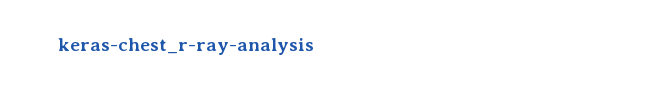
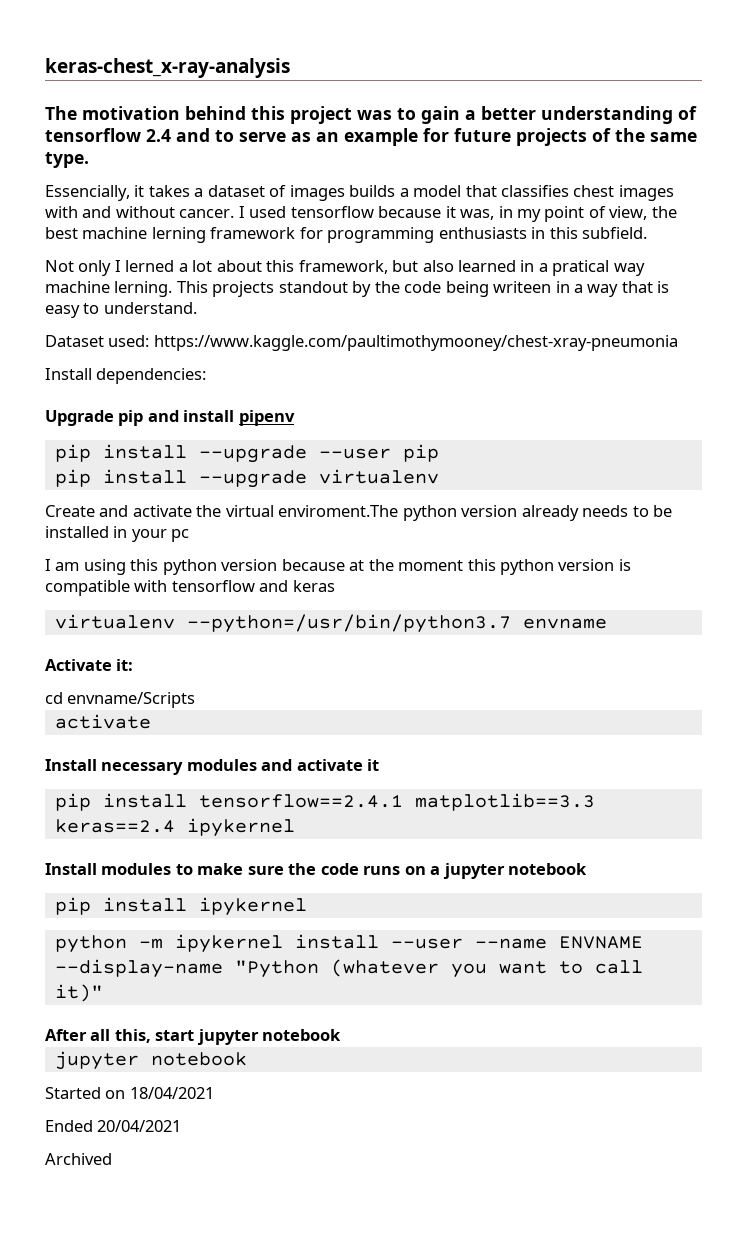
[58,38,314,55] keras-chest_r-ray-analysis -> [45,58,290,78] [45,106,697,124] [45,128,697,146] [45,152,89,168] [45,185,674,201] [45,206,677,222] [45,227,648,243] [45,260,645,276] [45,281,670,297] [45,302,197,318] [45,335,678,351] [45,368,207,384] [45,410,295,426] [54,444,439,463] [54,469,439,488] [45,505,673,521] [45,526,190,542] [45,559,631,575] [45,580,335,596] [54,614,607,633] [45,659,134,671] [45,692,196,708] [54,714,151,729] [45,759,380,775] [54,793,595,811] [54,818,295,837] [45,863,588,879] [54,897,307,916] [54,934,643,953] [54,959,643,978] [54,984,103,1002] [45,1029,342,1045] [54,1051,247,1070] [45,1087,214,1099] [45,1120,182,1132] [45,1153,112,1165] keras-chest_x-ray-analysis // The motivation behind this project was to gain a better understanding of tensorflow 2.4 and to serve as an example for future projects of the same type. // Essencially, it takes a dataset of images builds a model that classifies chest images with and without cancer. I used tensorflow because it was, in my point of view, the best machine lerning framework for programming enthusiasts in this subfield. // Not only I lerned a lot about this framework, but also learned in a pratical way machine lerning. This projects standout by the code being writeen in a way that is easy to understand. // Dataset used: https://www.kaggle.com/paultimothymooney/chest-xray-pneumonia // Install dependencies: // Upgrade pip and install pipenv // pip install --upgrade --user pip // pip install --upgrade virtualenv // Create and activate the virtual enviroment.The python version already needs to be installed in your pc // I am using this python version because at the moment this python version is compatible with tensorflow and keras // virtualenv --python=/usr/bin/python3.7 envname // Activate it: // cd envname/Scripts // activate // Install necessary modules and activate it // pip install tensorflow==2.4.1 matplotlib==3.3 keras==2.4 ipykernel // Install modules to make sure the code runs on a jupyter notebook // pip install ipykernel // python -m ipykernel install --user --name ENVNAME --display-name "Python (whatever you want to call it)" // After all this, start jupyter notebook // jupyter notebook // Started on 18/04/2021 // Ended 20/04/2021 // Archived

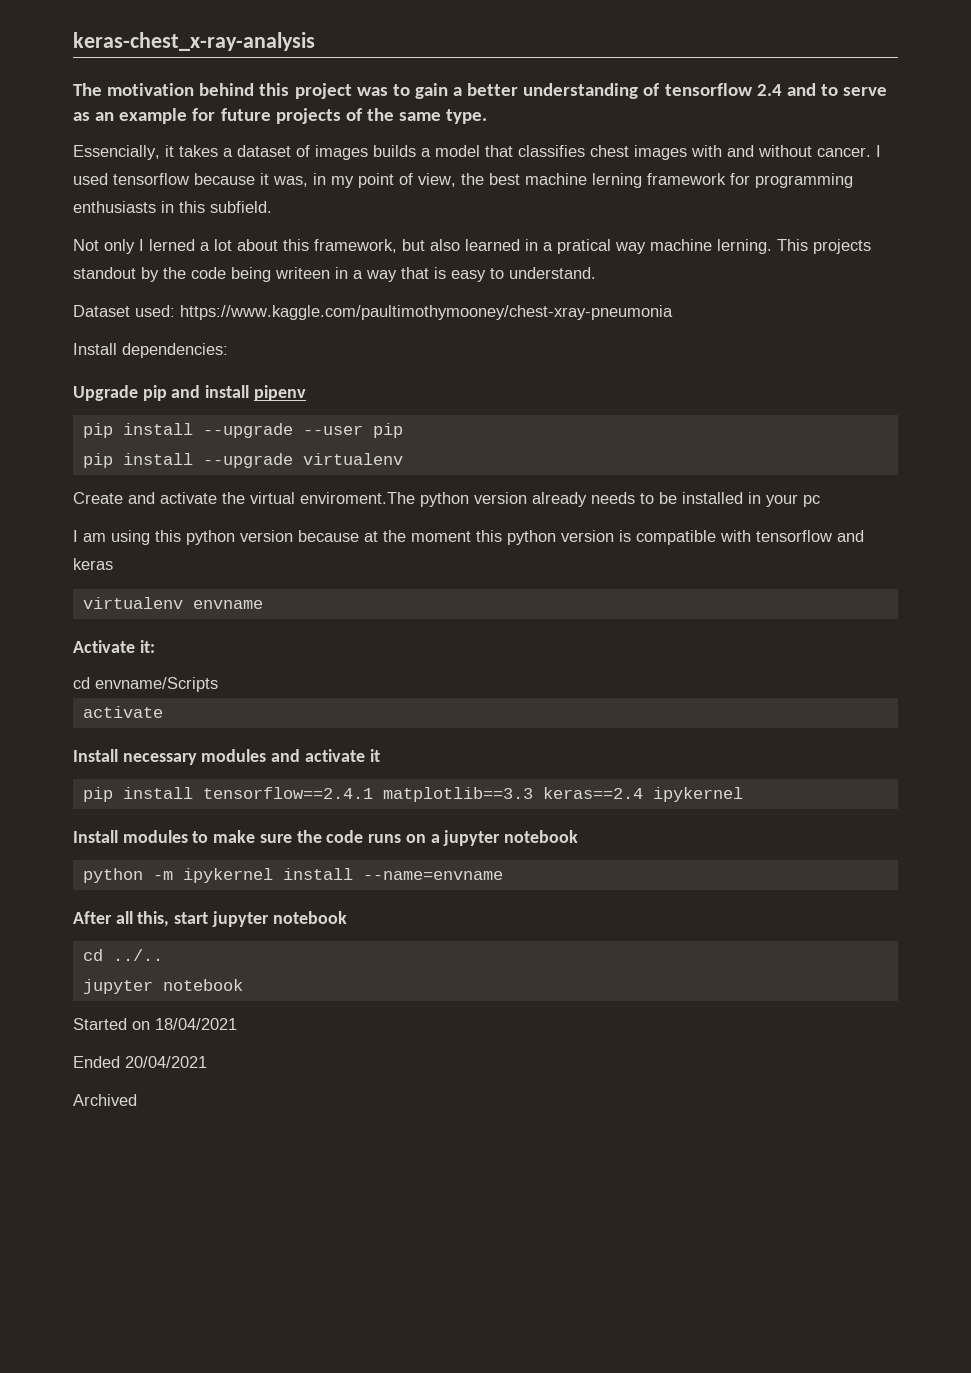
[186,614,511,633] --python=/usr/bin/python3.7 -> (183, 603) none
[54,897,307,916] // pip install ipykernel -> (578, 836) none
[390,936,643,949] [54,959,643,978] [54,984,103,1002] --user --name ENVNAME --display-name "Python (whatever you want to call it)" -> [362,871,503,880] --name=envname
(342, 1035) none -> [82,949,163,961] // cd ../..

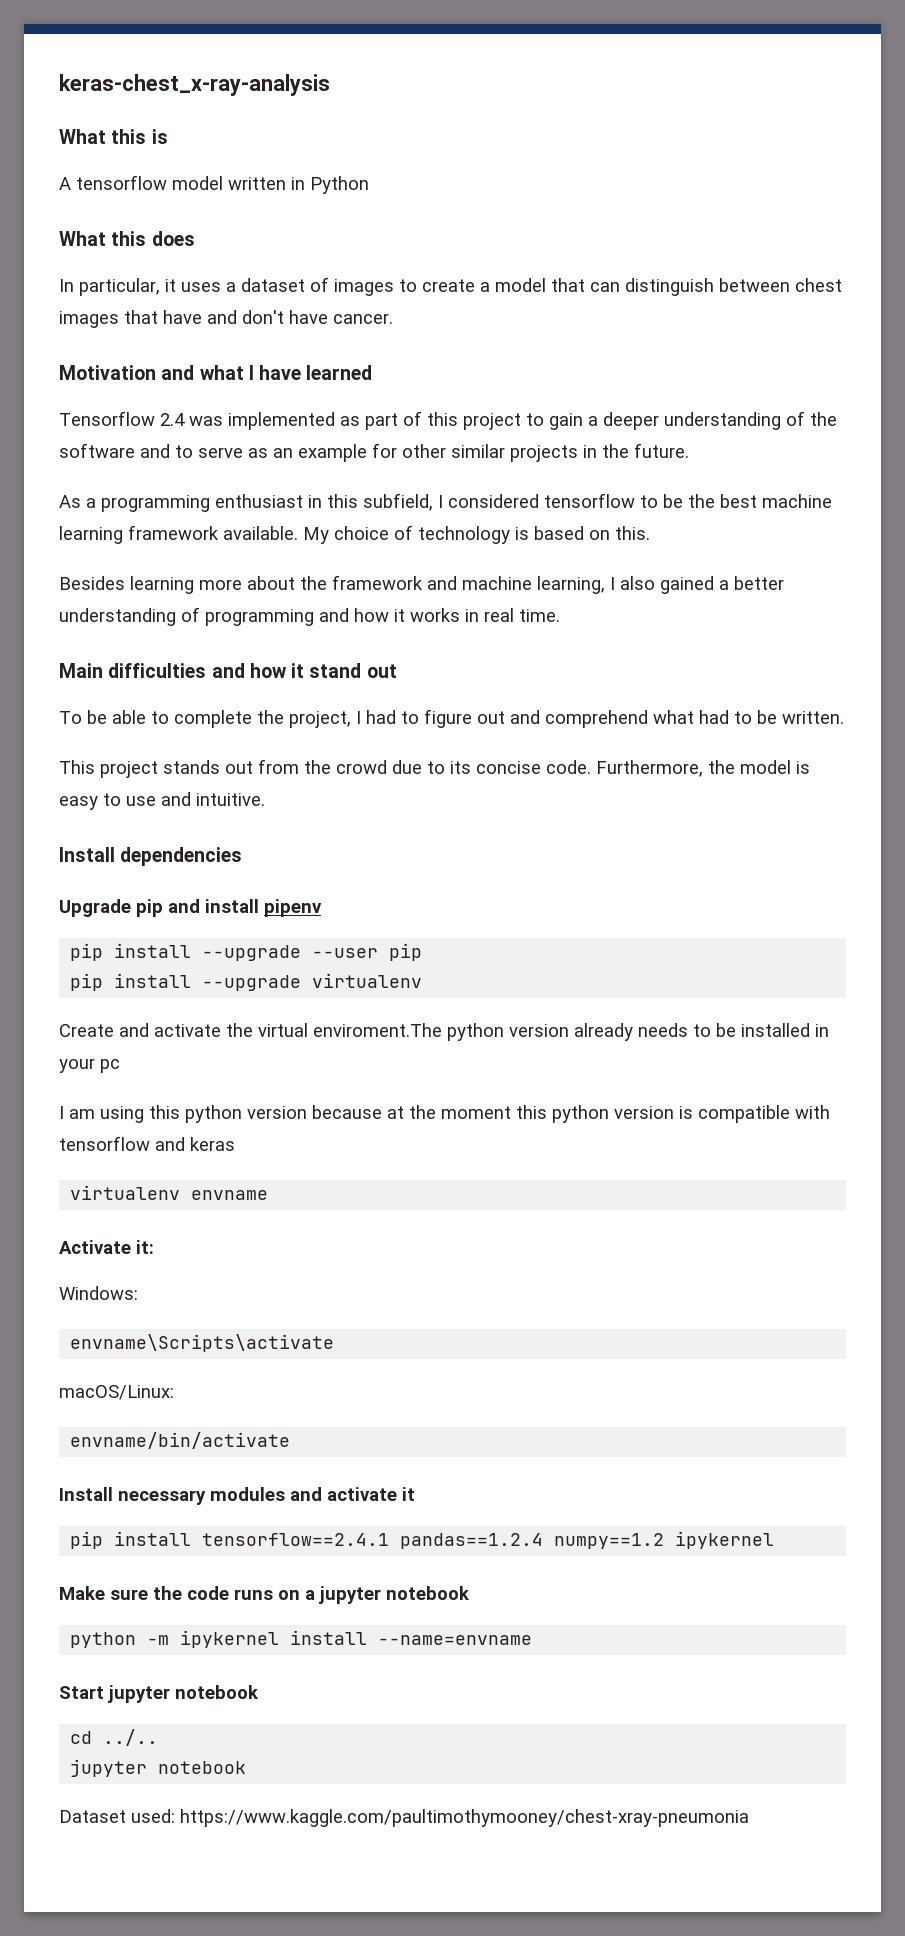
[73,83,255,96] The motivation behind -> [59,129,168,144] [59,175,369,194] [59,231,195,246] [59,277,842,296] [59,310,393,328] [59,365,373,380] [59,411,422,430] What this is // A tensorflow model written in Python // What this does // In particular, it uses a dataset of images to create a model that can distinguish between chest images that have and don't have cancer. // Motivation and what I have learned // Tensorflow 2.4 was implemented as part of
[356,87,388,96] was -> (521, 421) none
[467,83,782,99] better understanding of tensorflow 2.4 -> [603,411,837,430] [59,443,135,458] deeper understanding of the software
[220,108,488,124] [73,145,881,160] [73,173,853,188] [73,201,272,213] [73,239,871,254] [73,267,596,282] [73,305,673,320] [73,343,228,358] future projects of the same type. // Essencially, it takes a dataset of images builds a model that classifies chest images with and without cancer. I used tensorflow because it was, in my point of view, the best machine lerning framework for programming enthusiasts in this subfield. // Not only I lerned a lot about this framework, but also learned in a pratical way machine lerning. This projects standout by the code being writeen in a way that is easy to understand. // Dataset used: https://www.kaggle.com/paultimothymooney/chest-xray-pneumonia // Install dependencies: -> [402,443,689,462] [59,493,832,512] [59,525,650,544] [59,575,784,594] [59,607,560,626] [59,663,397,678] [59,709,844,728] [59,759,810,778] [59,792,265,810] [59,847,243,866] other similar projects in the future. // As a programming enthusiast in this subfield, I considered tensorflow to be the best machine learning framework available. My choice of technology is based on this. // Besides learning more about the framework and machine learning, I also gained a better understanding of programming and how it works in real time. // Main difficulties and how it stand out // To be able to complete the project, I had to figure out and comprehend what had to be written. // This project stands out from the crowd due to its concise code. Furthermore, the model is easy to use and intuitive. // Install dependencies
[73,677,218,692] [82,706,163,718] cd envname/Scripts // activate -> [59,1286,138,1300] [70,1334,335,1352] [59,1385,174,1400] [70,1432,291,1449] Windows: // envname\Scripts\activate // macOS/Linux: // envname/bin/activate
[382,787,643,802] matplotlib==3.3 keras==2.4 -> [400,1533,665,1549] pandas==1.2.4 numpy==1.2
[73,830,256,843] Install modules to make -> [59,1586,105,1600] Make
[73,911,209,927] After all this, start -> [59,1686,104,1699] Start
[73,1018,237,1030] [73,1056,207,1068] [73,1094,137,1106] Started on 18/04/2021 // Ended 20/04/2021 // Archived -> [59,1809,749,1827] Dataset used: https://www.kaggle.com/paultimothymooney/chest-xray-pneumonia

